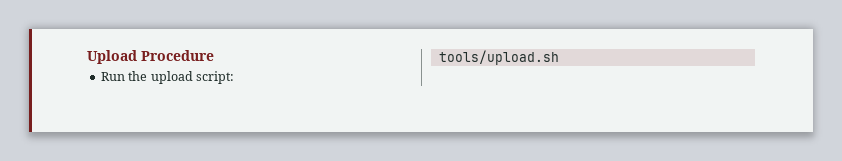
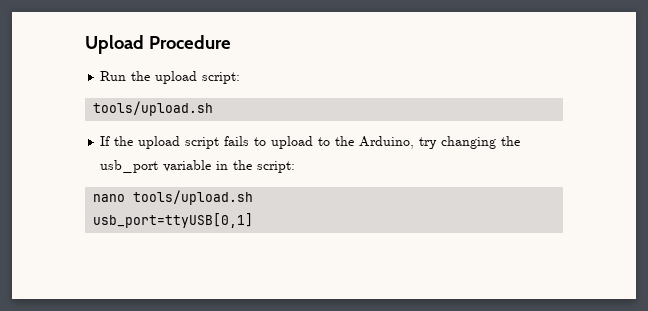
(559, 57) none -> [100,136,521,149] [100,160,296,173] [93,190,254,205] [93,213,254,228] // If the upload script fails to upload to the Arduino, try changing the usb_port variable in the script: // nano tools/upload.sh // usb_port=ttyUSB[0,1]

